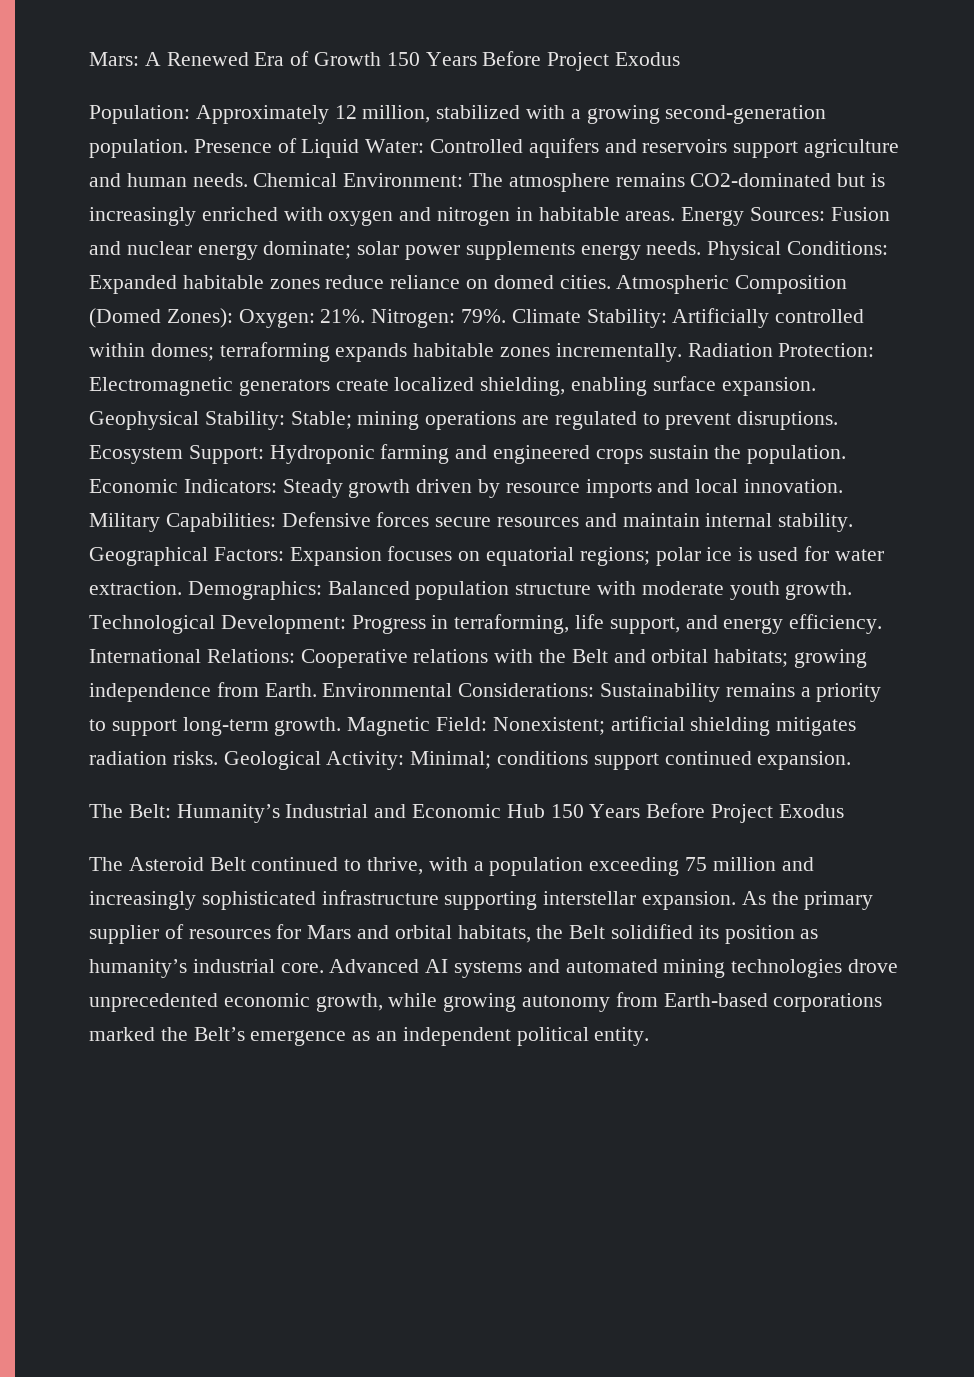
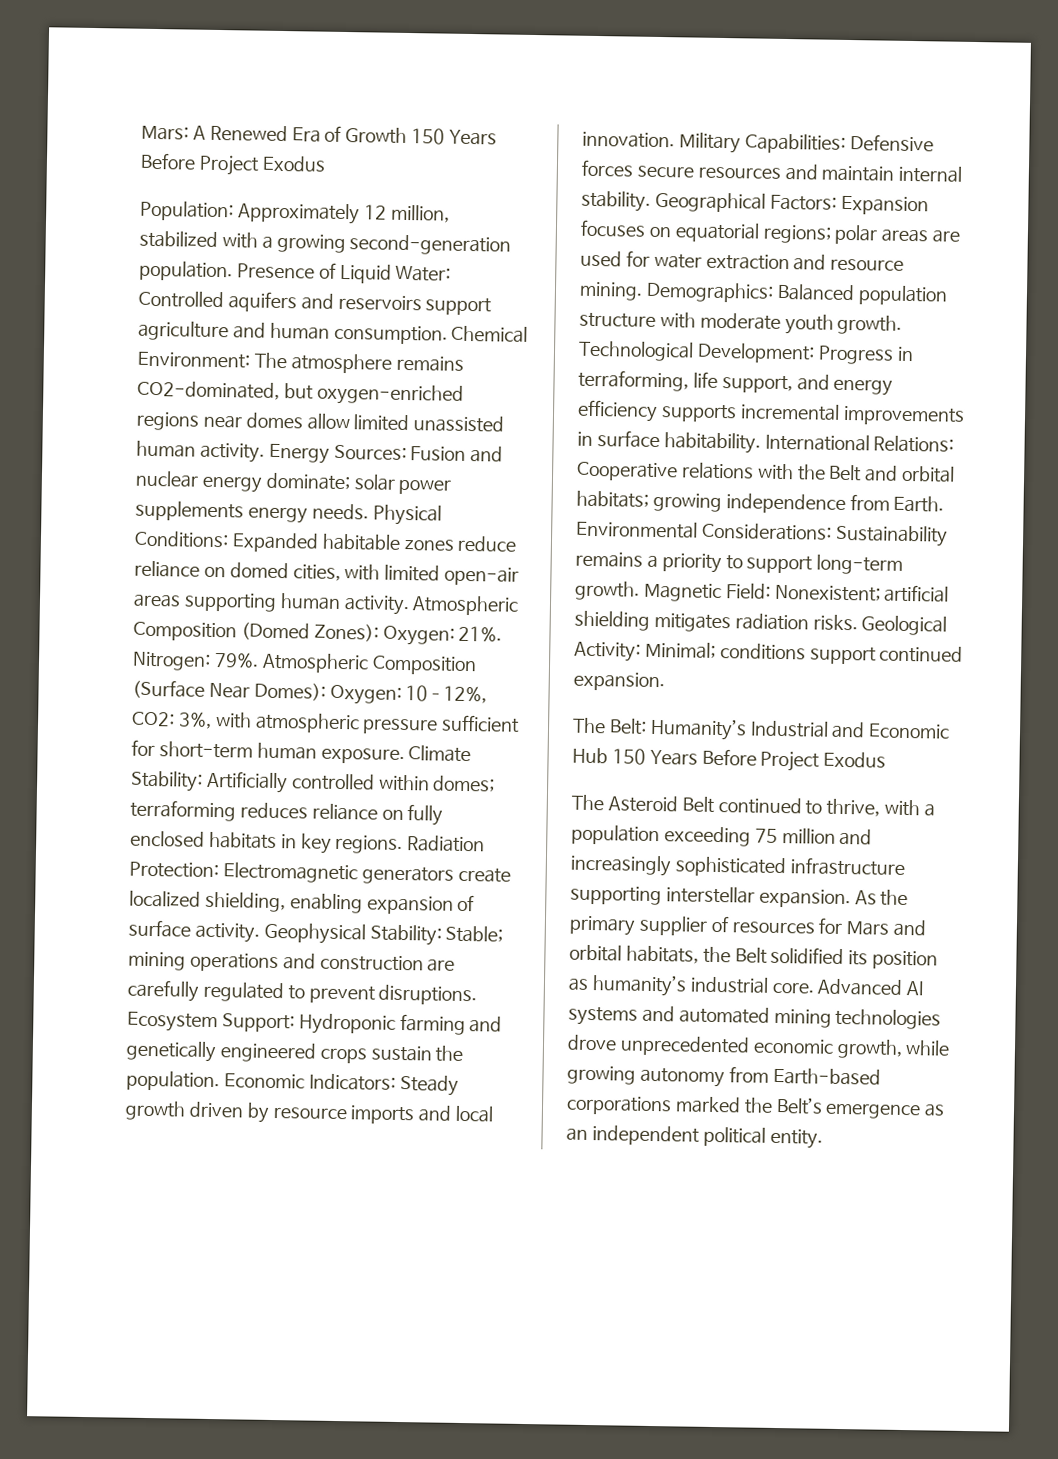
[192,173,248,187] needs. -> [333,324,448,345] consumption.
[690,173,886,187] [89,207,676,226] CO2-dominated but is increasingly enriched with oxygen and nitrogen in habitable areas. -> [137,380,464,406] [136,411,505,433] [136,440,265,463] CO2-dominated, but oxygen-enriched regions near domes allow limited unassisted human activity.
[559,275,611,289] cities. -> [292,564,520,586] [133,592,410,616] cities, with limited open-air areas supporting human activity.
(507, 316) none -> [261,652,477,676] [132,679,488,705] [132,711,521,735] [131,739,405,765] Atmospheric Composition (Surface Near Domes): Oxygen: 10–12%, CO2: 3%, with atmospheric pressure sufficient for short-term human exposure.
[335,343,682,362] expands habitable zones incrementally. -> [239,802,444,826] [130,830,404,855] reduces reliance on fully enclosed habitats in key regions.
[652,376,816,396] surface expansion. -> [366,894,476,915] [128,919,260,943] expansion of surface activity.
[522,415,550,425] are -> [282,953,456,972] [127,979,199,1002] and construction are carefully
(488, 452) none -> [126,1040,216,1063] genetically
[706,547,753,561] ice is -> [881,228,961,243] areas are
[89,581,182,595] extraction. -> [705,253,905,271] [579,281,643,301] extraction and resource mining.
[789,614,883,634] efficiency. -> [577,399,965,426] [577,430,761,454] efficiency supports incremental improvements in surface habitability.

